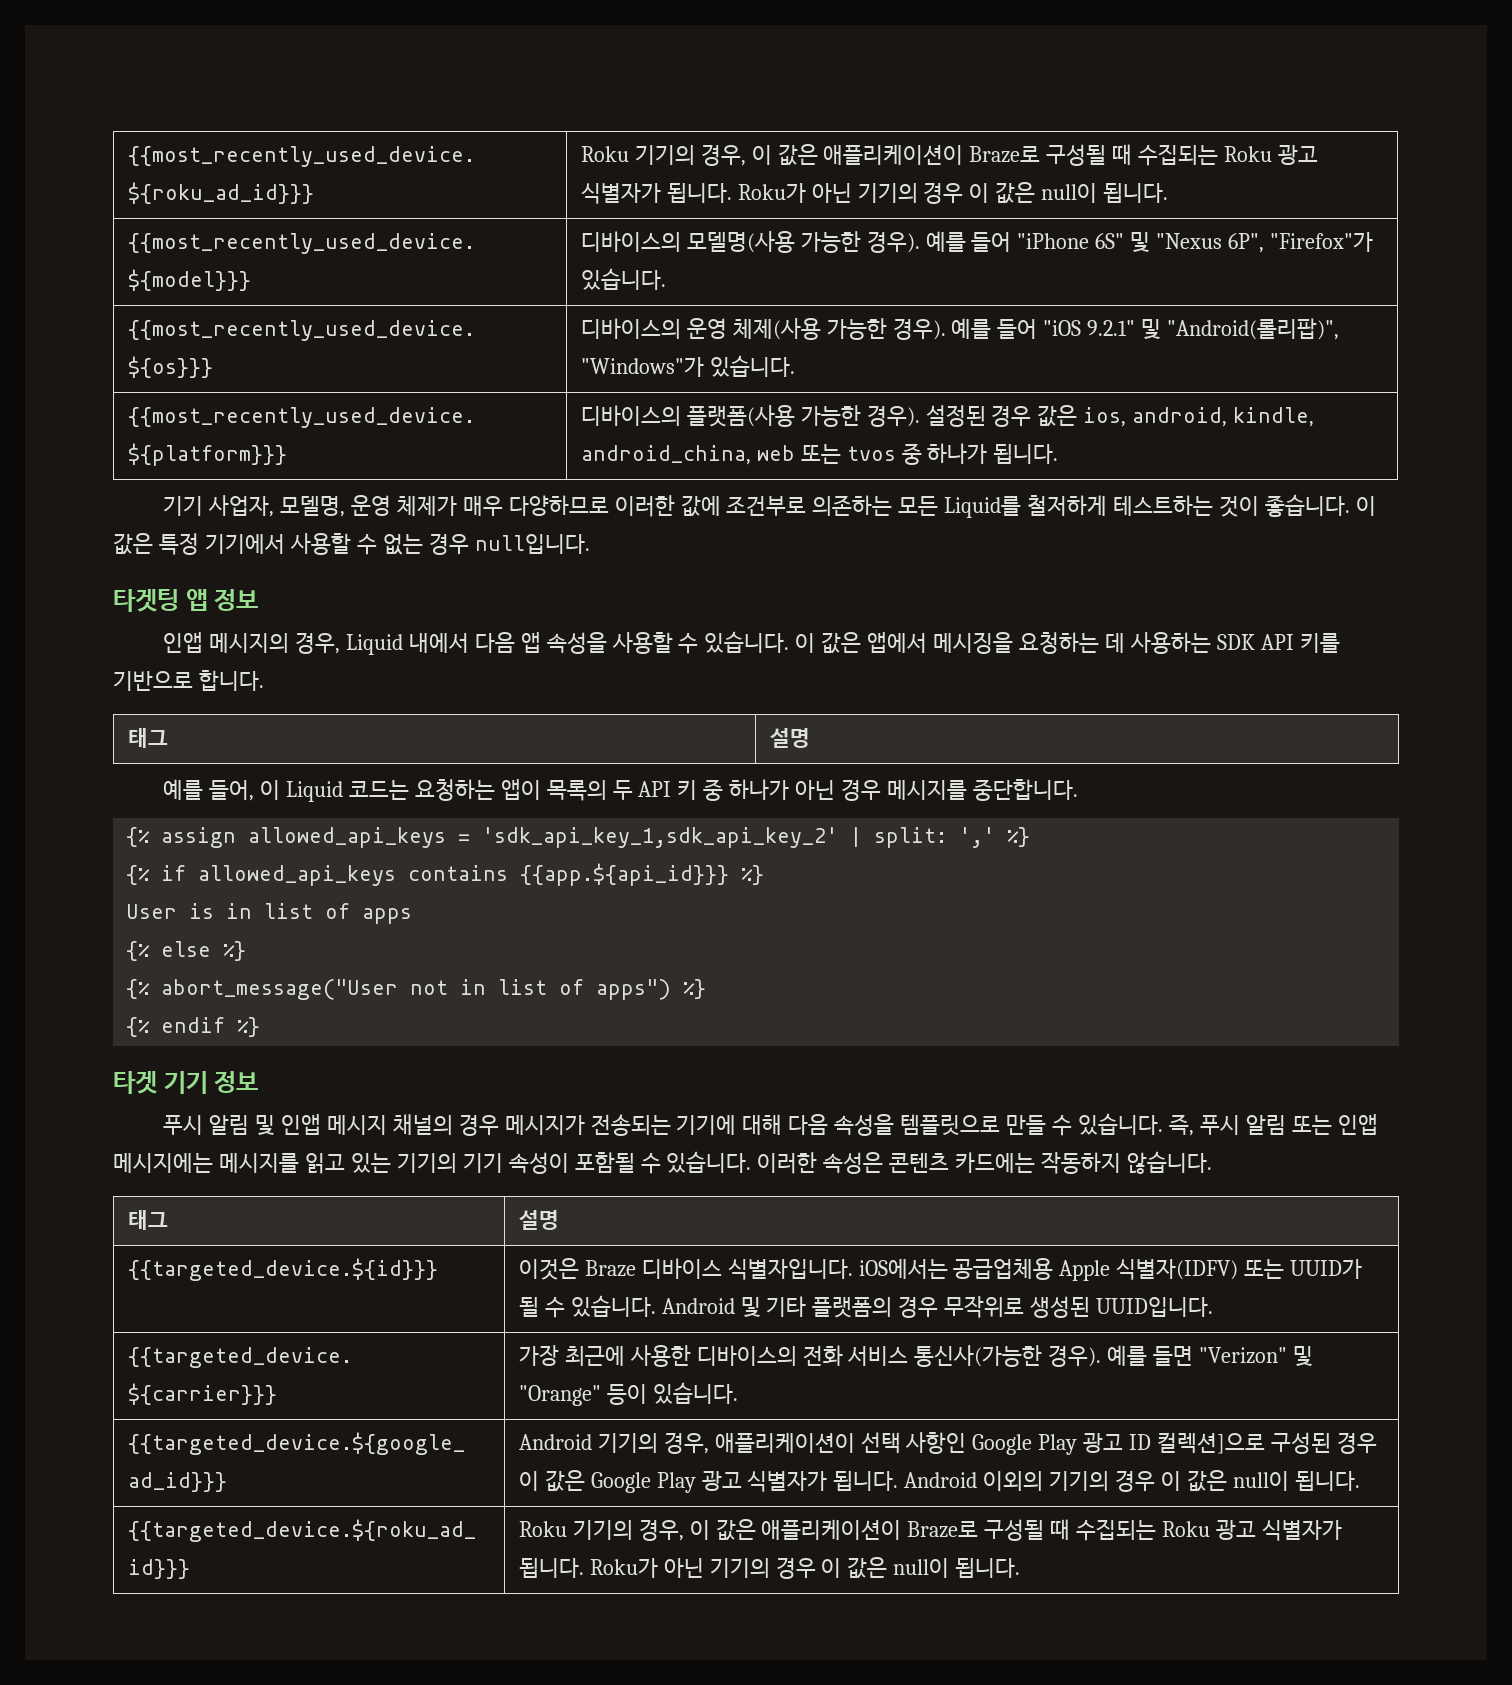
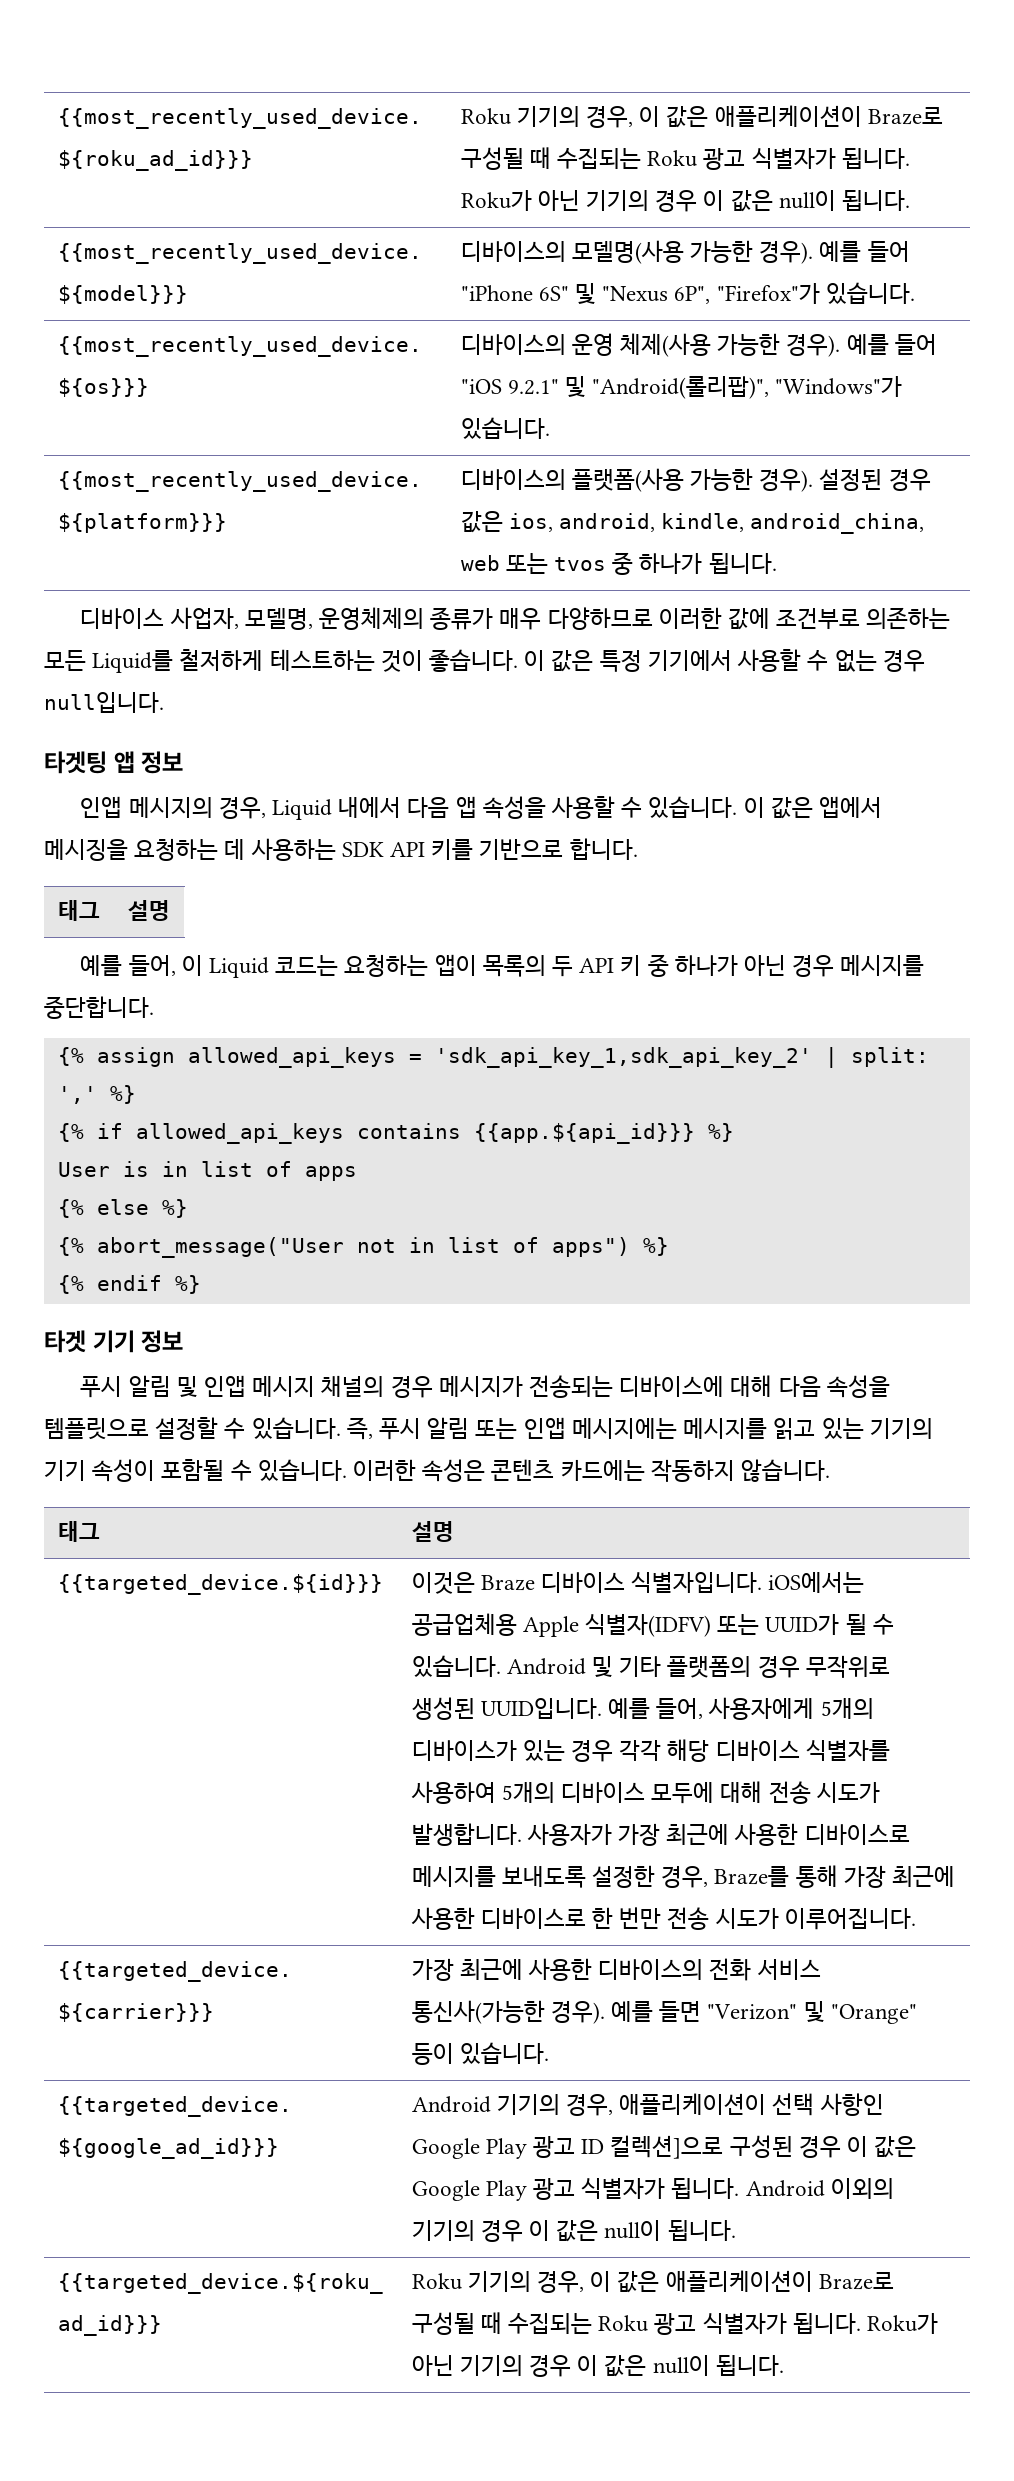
[163,496,204,516] 기기 -> [80,608,165,629] 디바이스
[350,495,457,516] 운영 체제가 -> [318,607,494,630] 운영체제의 종류가
[676,1115,737,1135] 기기에 -> [619,1376,725,1397] 디바이스에
[1006,1115,1047,1135] 만들 -> [155,1417,219,1440] 설정할
(1214, 1307) none -> [608,1697,874,1720] [411,1739,890,1762] [410,1781,880,1804] [411,1823,910,1846] [411,1865,956,1888] [410,1907,916,1930] 예를 들어, 사용자에게 5개의 디바이스가 있는 경우 각각 해당 디바이스 식별자를 사용하여 5개의 디바이스 모두에 대해 전송 시도가 발생합니다. 사용자가 가장 최근에 사용한 디바이스로 메시지를 보내도록 설정한 경우, Braze를 통해 가장 최근에 사용한 디바이스로 한 번만 전송 시도가 이루어집니다.

